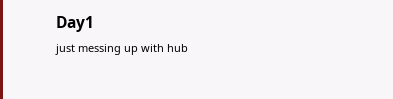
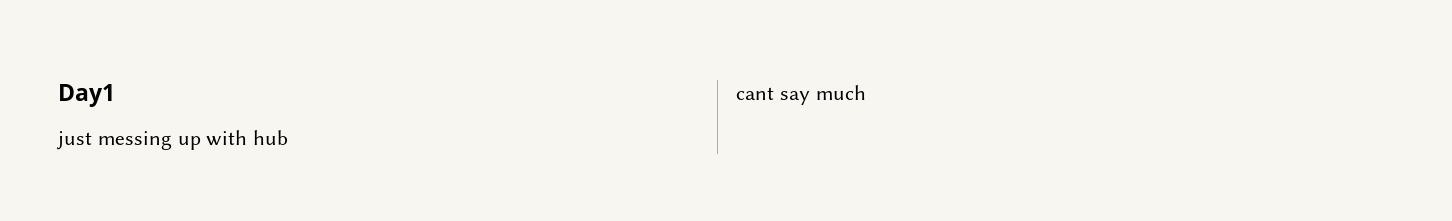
(188, 48) none -> [736,85,866,105] // cant say much

